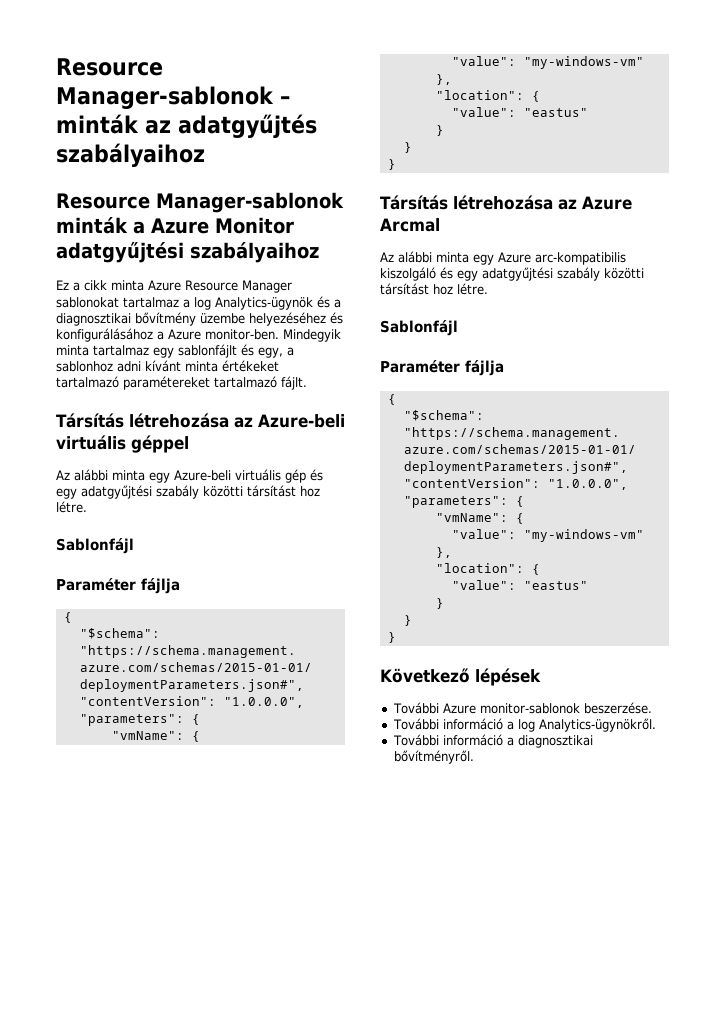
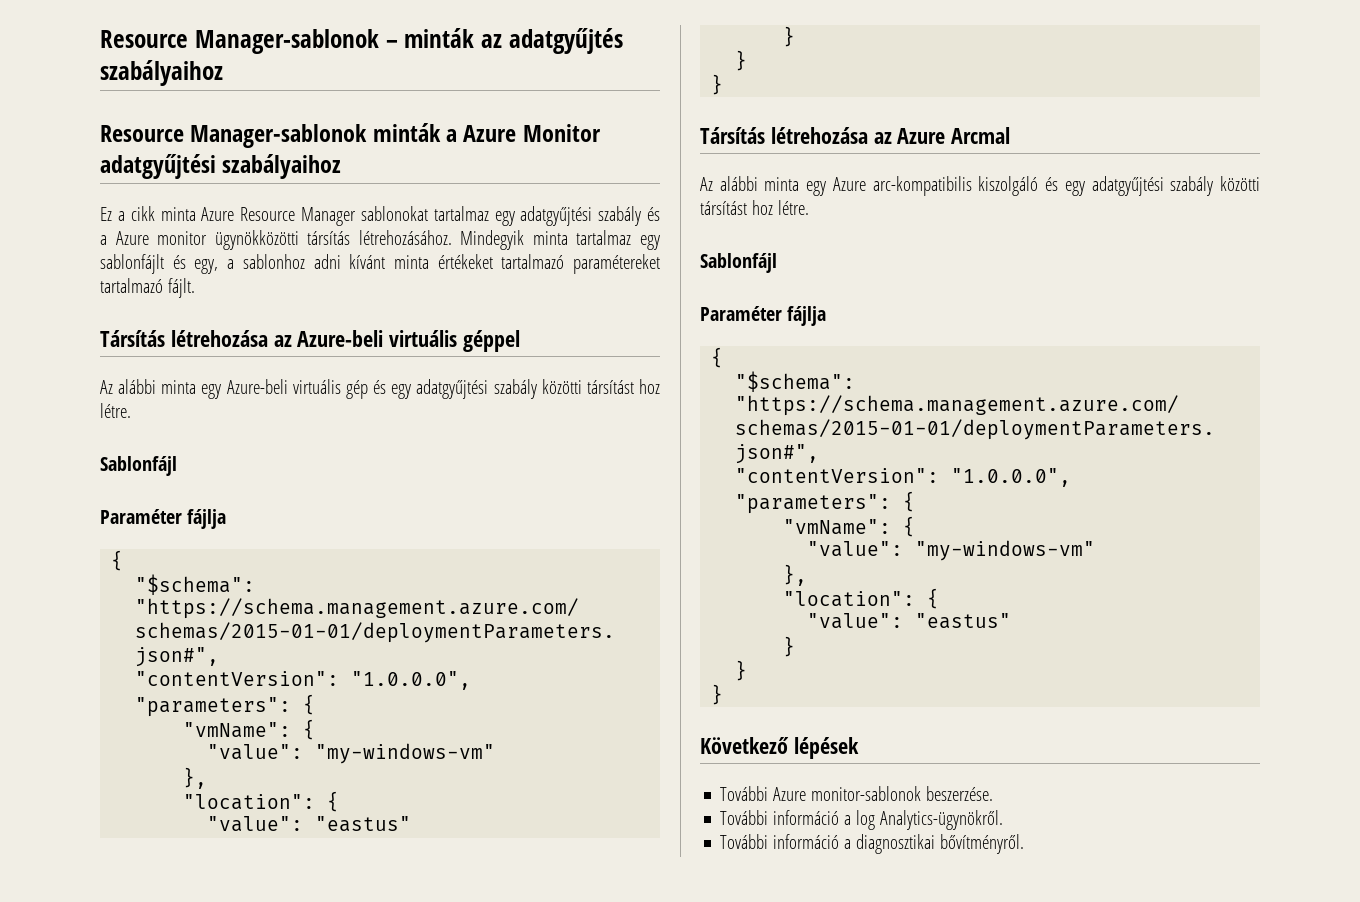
[183,296,341,310] [56,312,343,326] [56,328,279,342] a log Analytics-ügynök és a diagnosztikai bővítmény üzembe helyezéséhez és konfigurálásához a Azure monitor-ben. -> [494,206,660,226] [100,230,452,250] egy adatgyűjtési szabály és a Azure monitor ügynökközötti társítás létrehozásához.

